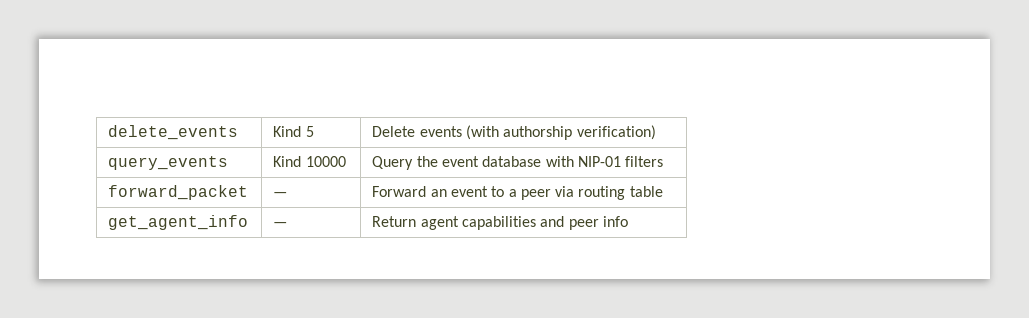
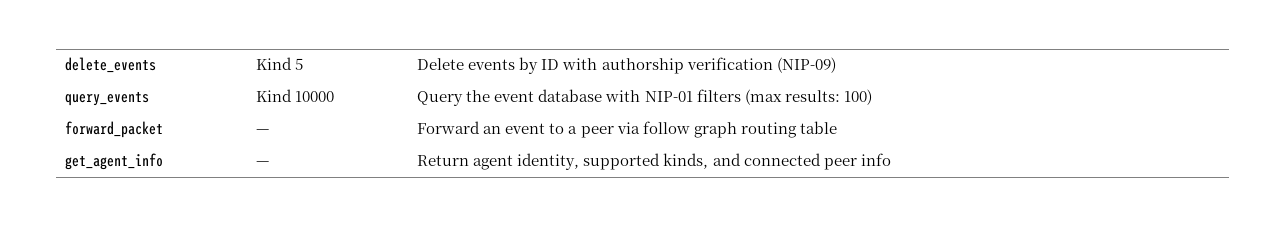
[465,125,656,140] (with authorship verification) -> [519,57,836,74] by ID with authorship verification (NIP-09)
(664, 161) none -> [744,89,872,105] (max results: 100)
(575, 191) none -> [642,121,737,138] follow graph
[461,216,565,230] capabilities and -> [517,153,821,170] identity, supported kinds, and connected

